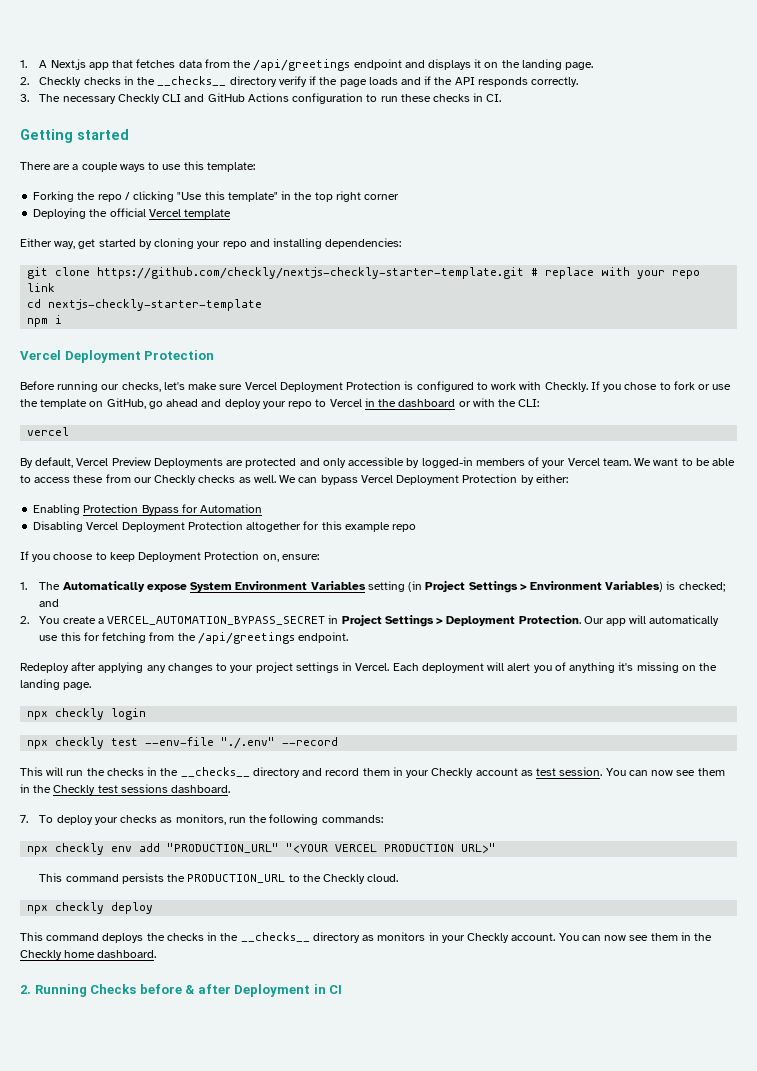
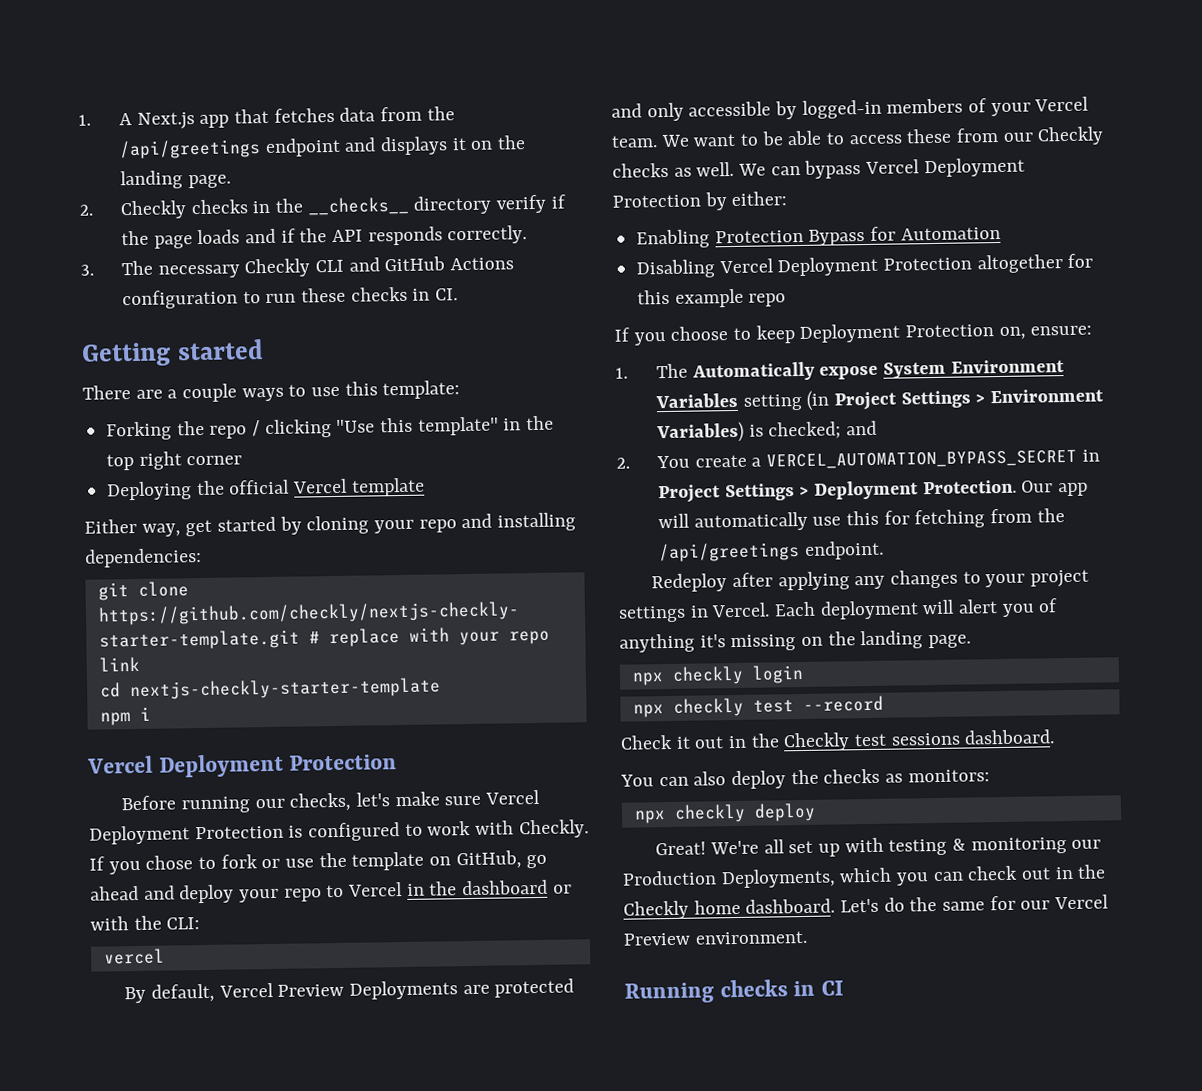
[145,737,276,749] --env-file "./.env" -> (794, 706) none
[20,767,725,778] This will run the checks in the __checks__ directory and record them in your Checkly account as test session. You can now see them -> [620,734,725,750] Check it out
[20,814,383,825] [27,843,497,855] [39,873,399,884] [27,902,154,914] [20,932,678,943] 7. To deploy your checks as monitors, run the following commands: // npx checkly env add "PRODUCTION_URL" "<YOUR VERCEL PRODUCTION URL>" // This command persists the PRODUCTION_URL to the Checkly cloud. // npx checkly deploy // This command deploys the checks in the __checks__ directory as monitors in your Checkly account. You can now see them -> [620,768,990,790] [633,802,816,824] [655,837,1102,857] [622,865,1052,889] You can also deploy the checks as monitors: // npx checkly deploy // Great! We're all set up with testing & monitoring our Production Deployments, which you can check out
[20,984,311,997] // 2. Running Checks before & after Deployment -> [840,894,1110,913] [623,930,807,946] [624,979,788,1004] Let's do the same for our Vercel Preview environment. // Running checks

